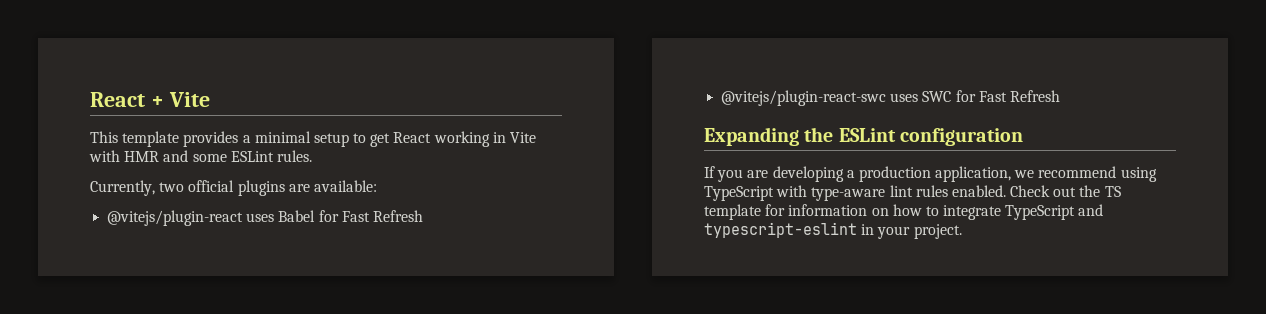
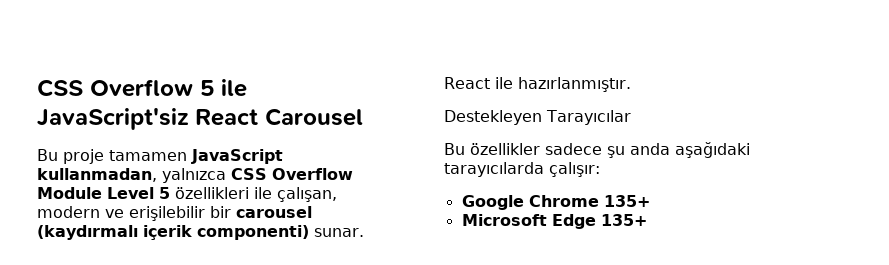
[90,92,210,107] [90,131,537,147] [89,150,312,162] [90,180,377,196] [107,210,423,226] [721,90,1060,106] [704,127,1023,146] [704,166,1157,182] [704,185,1121,201] [704,204,1104,220] [704,222,962,239] React + Vite // This template provides a minimal setup to get React working in Vite with HMR and some ESLint rules. // Currently, two official plugins are available: // @vitejs/plugin-react uses Babel for Fast Refresh // @vitejs/plugin-react-swc uses SWC for Fast Refresh // Expanding the ESLint configuration // If you are developing a production application, we recommend using TypeScript with type-aware lint rules enabled. Check out the TS template for information on how to integrate TypeScript and typescript-eslint in your project. -> [37,79,247,97] [37,108,363,130] [37,149,283,164] [37,168,353,183] [37,187,337,202] [37,206,312,221] [37,225,364,240] [444,77,631,92] [444,110,631,125] [444,142,750,158] [444,162,600,177] [461,195,650,210] [461,214,647,229] CSS Overflow 5 ile JavaScript'siz React Carousel // Bu proje tamamen JavaScript kullanmadan, yalnızca CSS Overflow Module Level 5 özellikleri ile çalışan, modern ve erişilebilir bir carousel (kaydırmalı içerik componenti) sunar. React ile hazırlanmıştır. // Destekleyen Tarayıcılar // Bu özellikler sadece şu anda aşağıdaki tarayıcılarda çalışır: // Google Chrome 135+ // Microsoft Edge 135+

